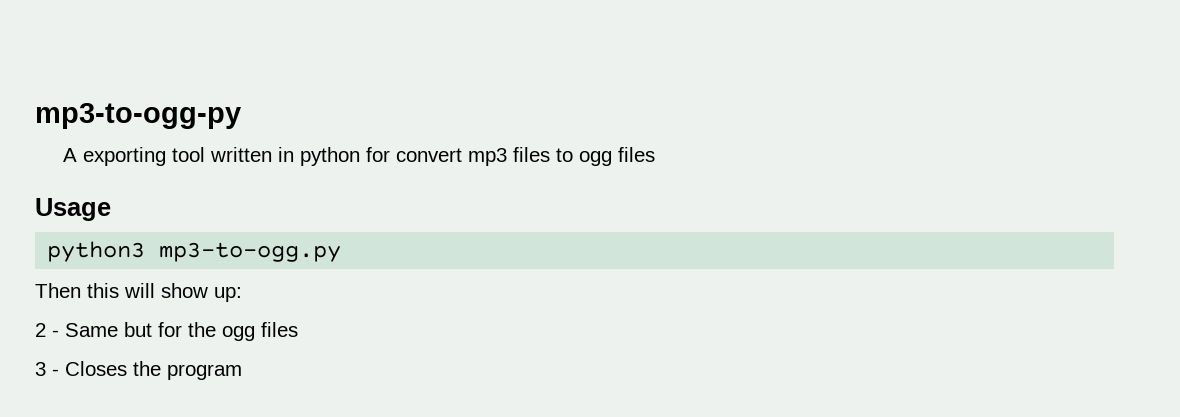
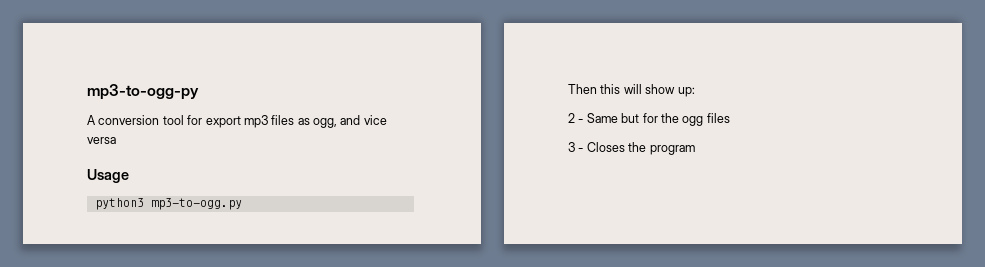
[82,147,655,166] exporting tool written in python for convert mp3 files to ogg files -> [98,115,387,128] [87,137,116,144] conversion tool for export mp3 files as ogg, and vice versa

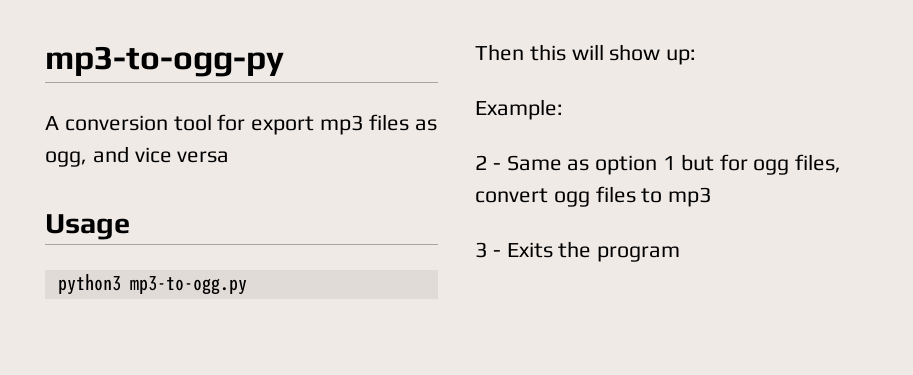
(695, 92) none -> [475,99,563,120] // Example:
[621,113,679,123] but for the -> [567,154,842,175] [475,188,548,203] as option 1 but for ogg files, convert
(730, 118) none -> [641,187,712,207] to mp3
[586,142,625,152] Closes -> [506,242,553,258] Exits

